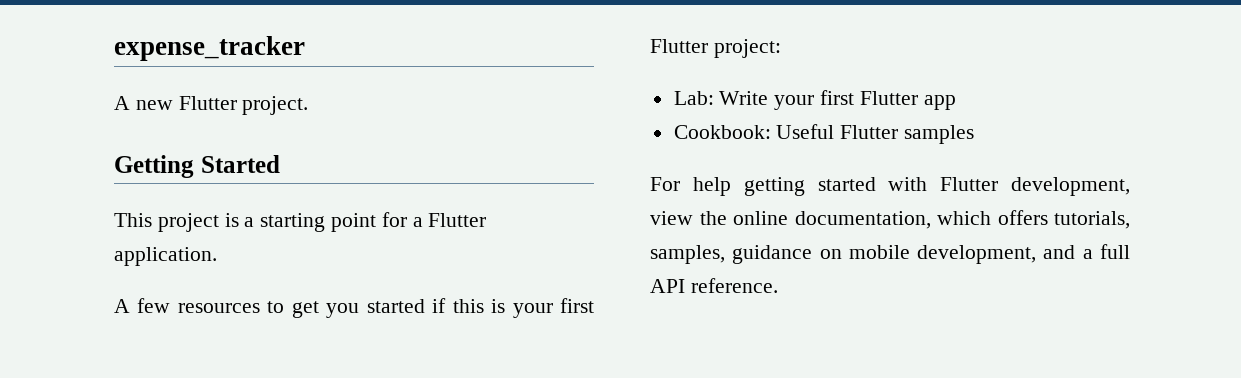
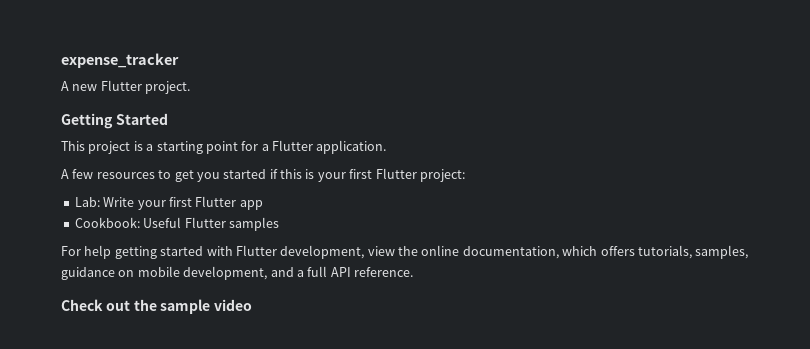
(778, 285) none -> [61,299,253,314] // Check out the sample video

